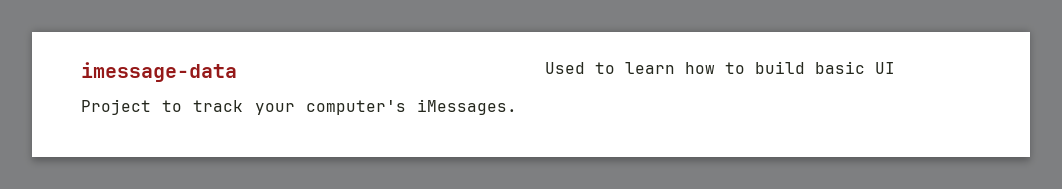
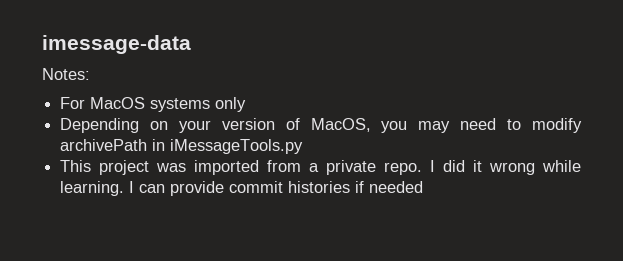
[81,99,517,115] [545,61,895,74] Project to track your computer's iMessages. Used to learn how to build basic UI -> [42,68,90,80] [60,97,247,112] [60,118,582,133] [60,139,304,154] [60,160,582,175] [60,181,424,196] Notes: // For MacOS systems only // Depending on your version of MacOS, you may need to modify archivePath in iMessageTools.py // This project was imported from a private repo. I did it wrong while learning. I can provide commit histories if needed

